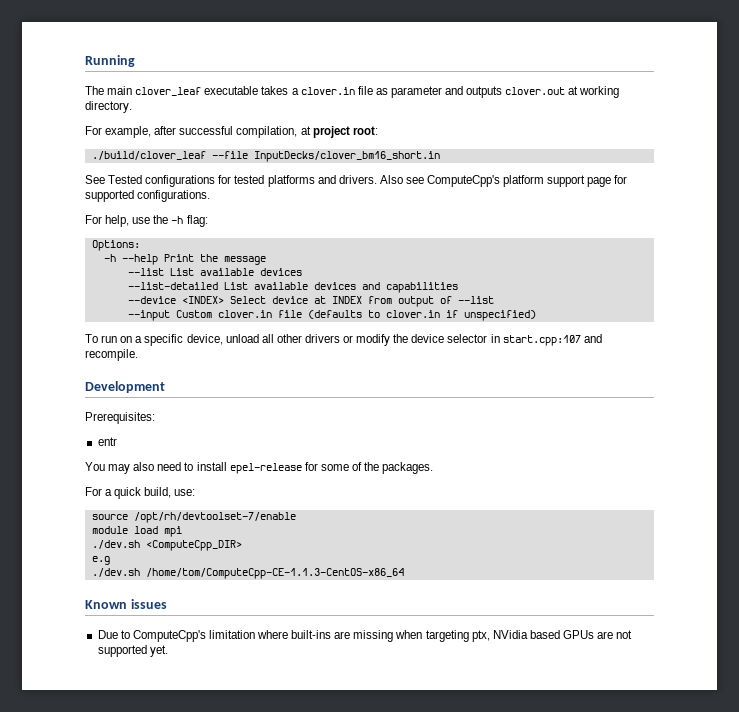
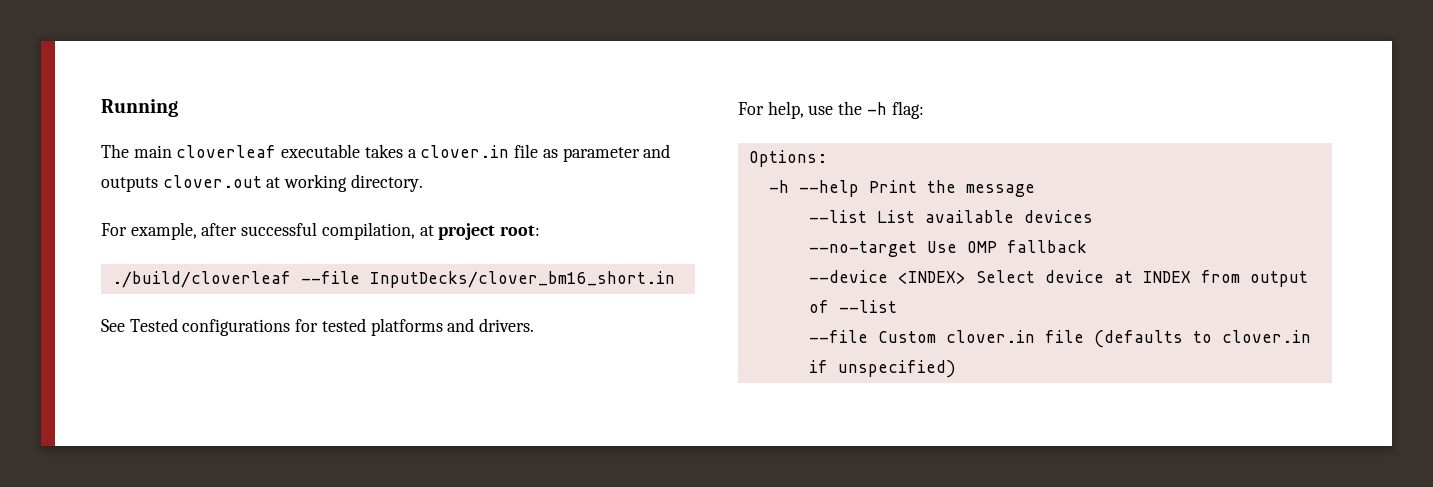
[135,87,202,96] clover_leaf -> [176,145,277,158] cloverleaf
[91,151,206,160] ./build/clover_leaf -> [111,271,291,288] ./build/cloverleaf
[379,175,628,187] [85,190,211,202] Also see ComputeCpp's platform support page for supported configurations. -> (535, 325) none
[127,282,458,293] --list-detailed List available devices and capabilities -> [808,240,1087,257] --no-target Use OMP fallback
[127,310,170,321] --input -> [808,330,868,343] --file
[85,334,602,346] [85,349,138,361] [85,381,165,393] [85,412,155,424] [97,437,117,446] [85,462,434,474] [85,487,196,499] [91,512,296,523] [91,526,182,537] [91,540,242,551] [91,556,110,565] [91,568,404,579] [85,599,167,609] [97,630,633,642] [97,645,168,657] // To run on a specific device, unload all other drivers or modify the device selector in start.cpp:107 and recompile. // Development // Prerequisites: // entr // You may also need to install epel-release for some of the packages. // For a quick build, use: // source /opt/rh/devtoolset-7/enable // module load mpi // ./dev.sh <ComputeCpp_DIR> // e.g // ./dev.sh /home/tom/ComputeCpp-CE-1.1.3-CentOS-x86_64 // Known issues // Due to ComputeCpp's limitation where built-ins are missing when targeting ptx, NVidia based GPUs are not supported yet. -> (956, 369) none

